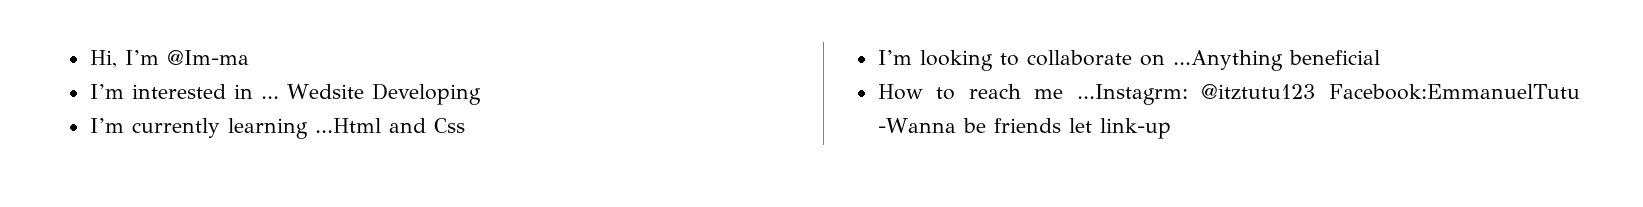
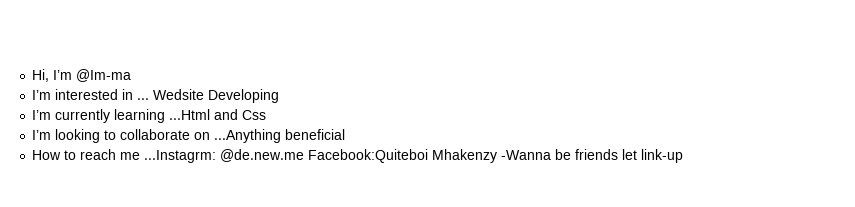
[1201,84,1581,100] @itztutu123 Facebook:EmmanuelTutu -> [220,149,498,163] @de.new.me Facebook:Quiteboi Mhakenzy

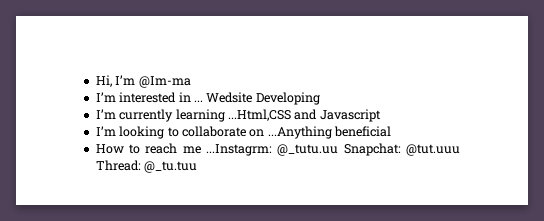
[169,109,267,120] ...Html and Css -> [227,109,381,122] ...Html,CSS and Javascript
[220,149,684,163] @de.new.me Facebook:Quiteboi Mhakenzy -Wanna be friends let link-up -> [277,143,460,156] [95,160,198,173] @_tutu.uu Snapchat: @tut.uuu Thread: @_tu.tuu

